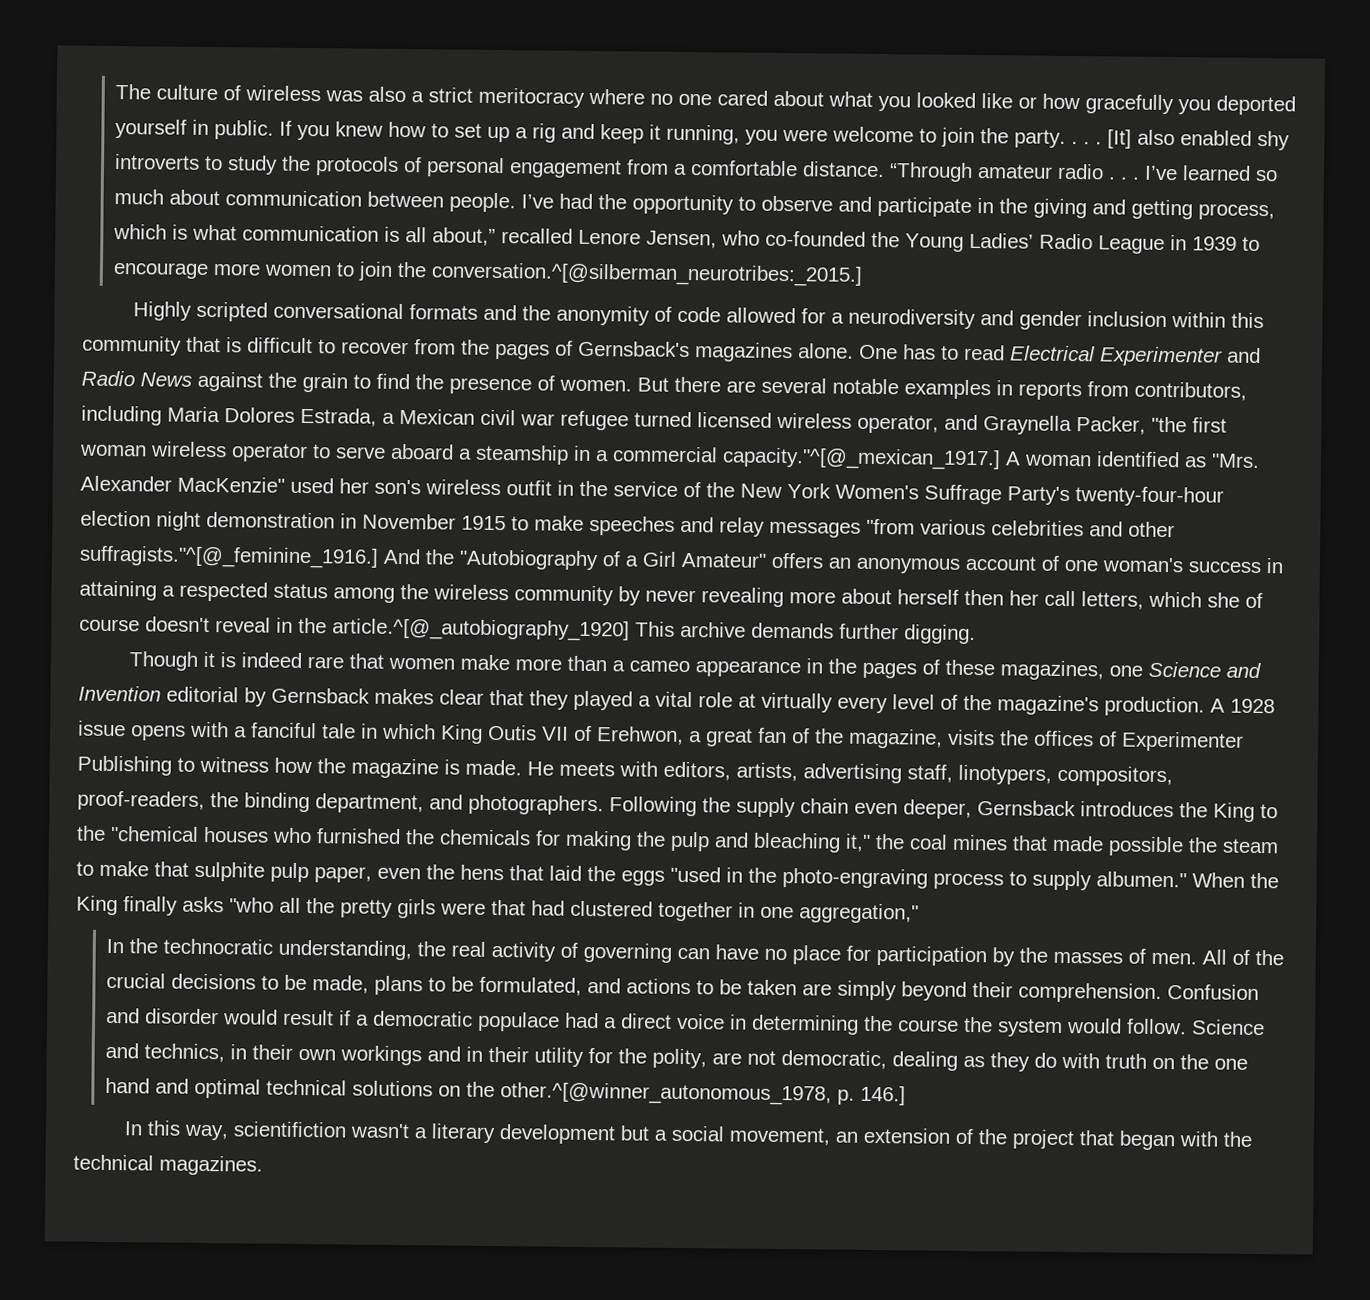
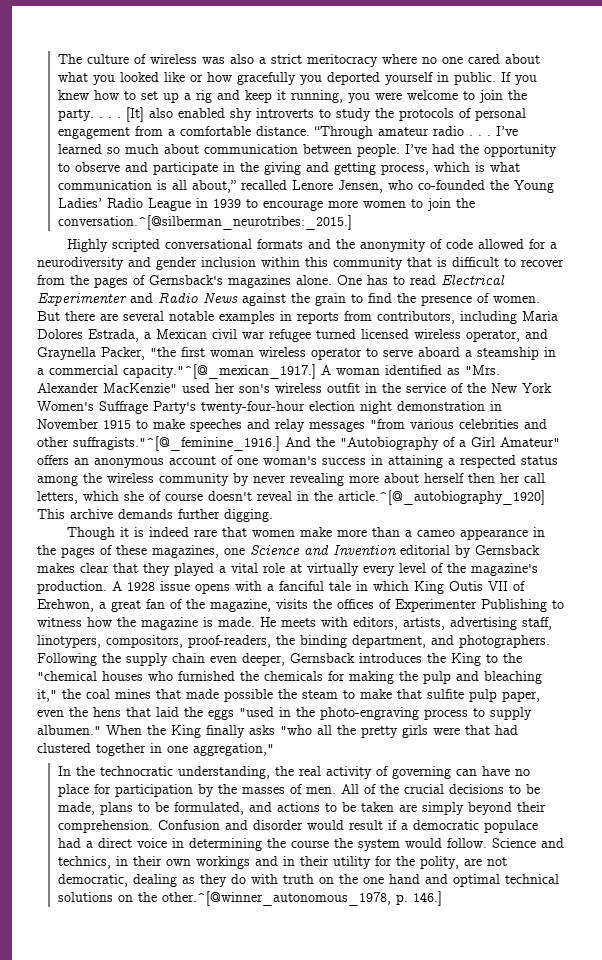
[194,861,265,882] sulphite -> [427,689,464,699] sulfite
[124,1120,1253,1151] [73,1154,263,1176] // In this way, scientifiction wasn't a literary development but a social movement, an extension of the project that began with the technical magazines. -> (442, 898) none

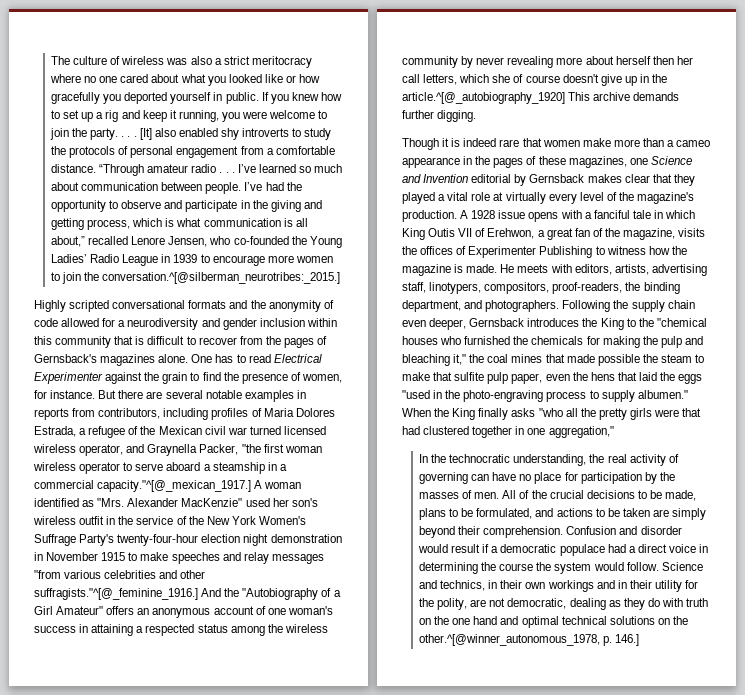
[130,292,238,303] and Radio News -> (103, 378) none
[493,296,540,303] women. -> [301,374,342,383] [34,390,96,399] women, for instance.
(517, 317) none -> [211,408,262,420] profiles of
(151, 335) none -> [88,426,156,438] refugee of the
[269,329,311,342] refugee -> (247, 431) none
[257,491,292,501] reveal -> [600,74,637,86] give up

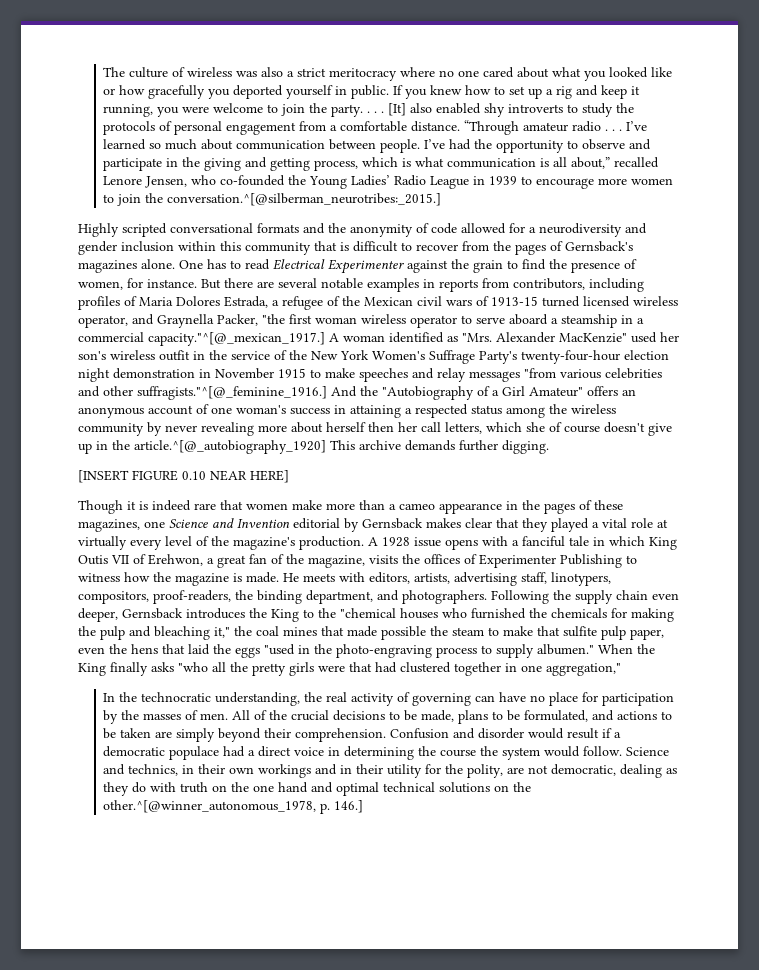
[227,427,247,435] war -> [446,296,538,306] wars of 1913-15
(477, 116) none -> [78,470,289,483] // [INSERT FIGURE 0.10 NEAR HERE]

